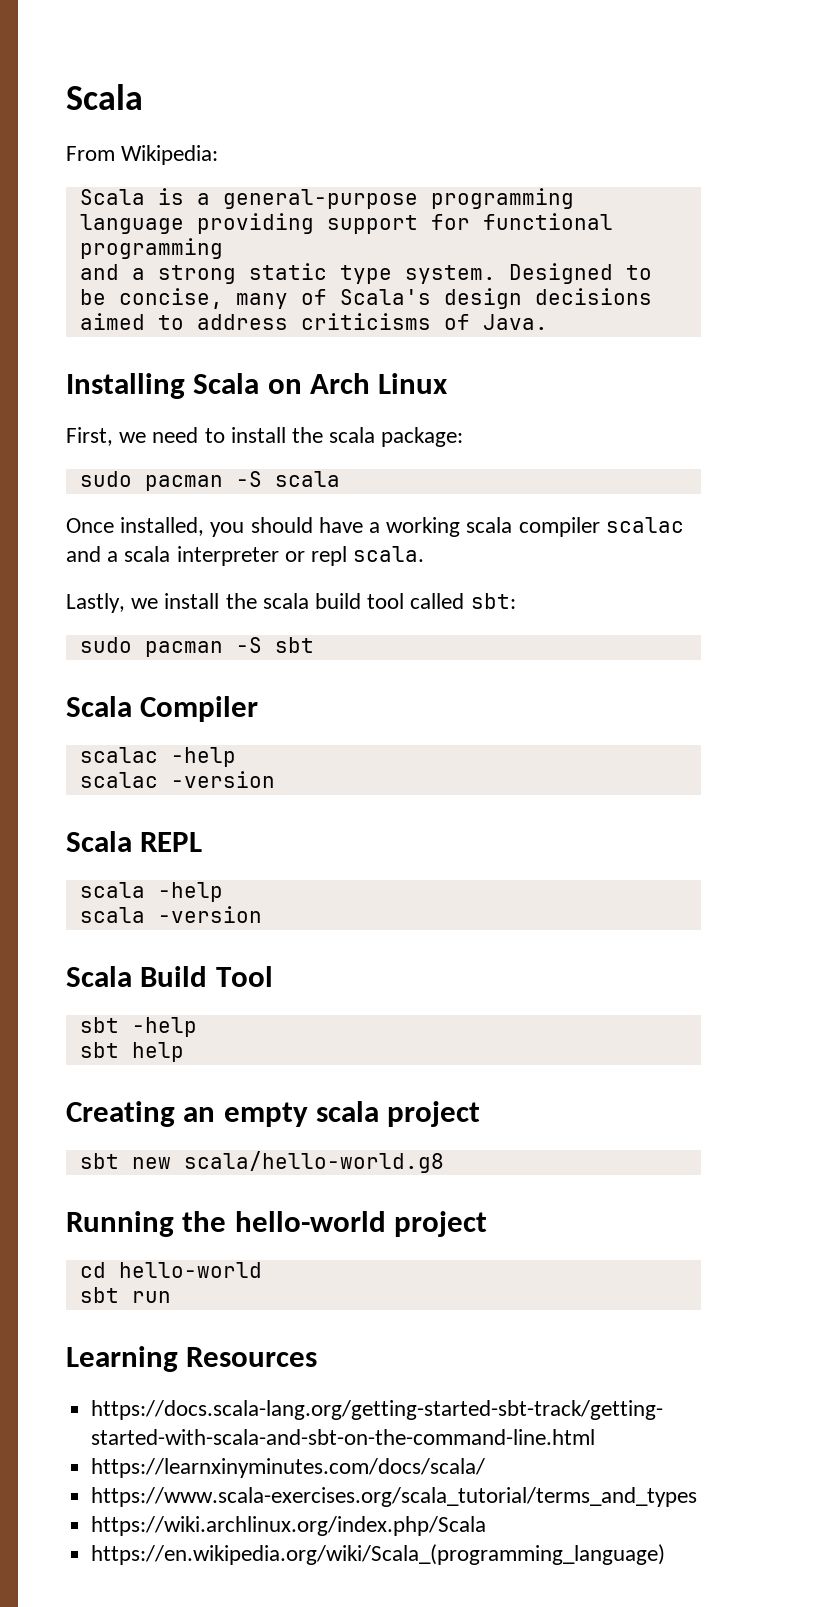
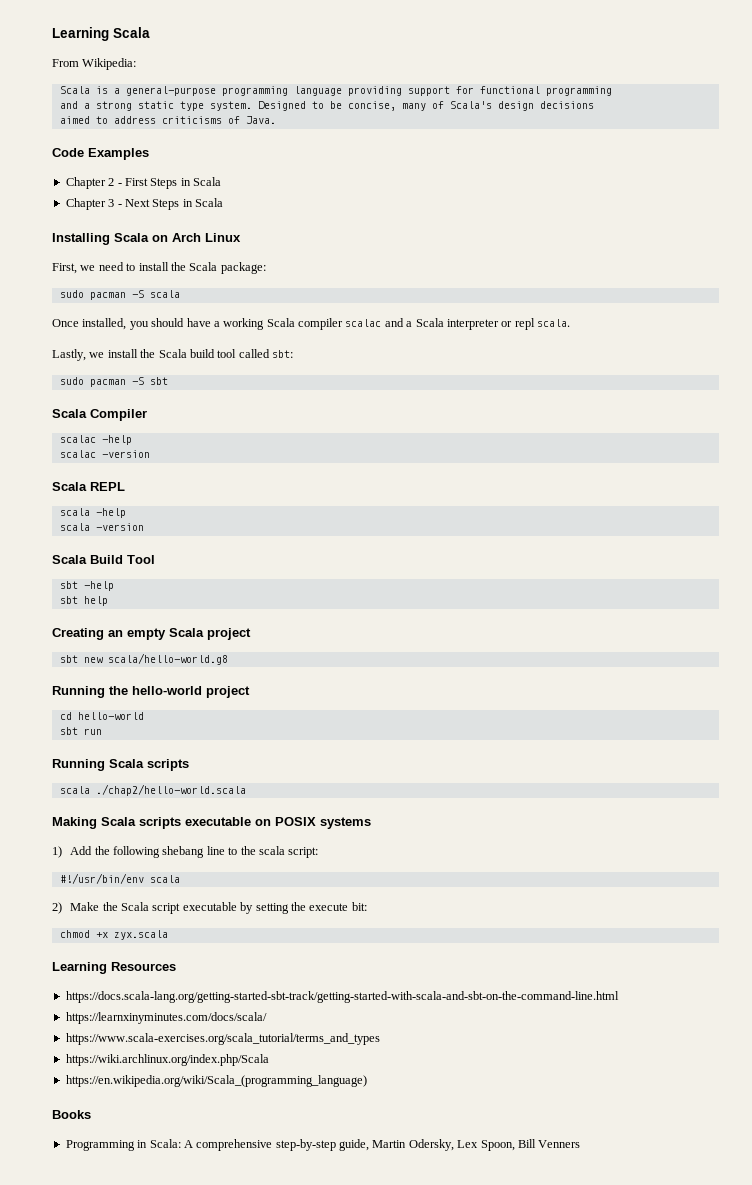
(66, 97) none -> [52,27,109,41] Learning
(548, 322) none -> [52,148,149,160] [65,177,221,189] [65,198,223,210] // Code Examples // Chapter 2 - First Steps in Scala // Chapter 3 - Next Steps in Scala
[329,427,376,443] scala -> [189,262,218,271] Scala
[466,517,513,533] scala -> [266,318,295,327] Scala
[124,546,171,562] scala -> [415,318,444,327] Scala
[262,593,309,609] scala -> [158,349,187,358] Scala
[316,1101,380,1122] scala -> [169,628,204,637] Scala
(171, 1297) none -> [52,759,189,771] [59,784,246,796] [52,817,371,829] [52,846,319,858] [59,873,180,884] [52,902,367,914] [59,930,168,940] // Running Scala scripts // scala ./chap2/hello-world.scala // Making Scala scripts executable on POSIX systems // 1) Add the following shebang line to the scala script: // #!/usr/bin/env scala // 2) Make the Scala script executable by setting the execute bit: // chmod +x zyx.scala
(666, 1554) none -> [52,1110,91,1119] [65,1139,581,1151] // Books // Programming in Scala: A comprehensive step-by-step guide, Martin Odersky, Lex Spoon, Bill Venners

